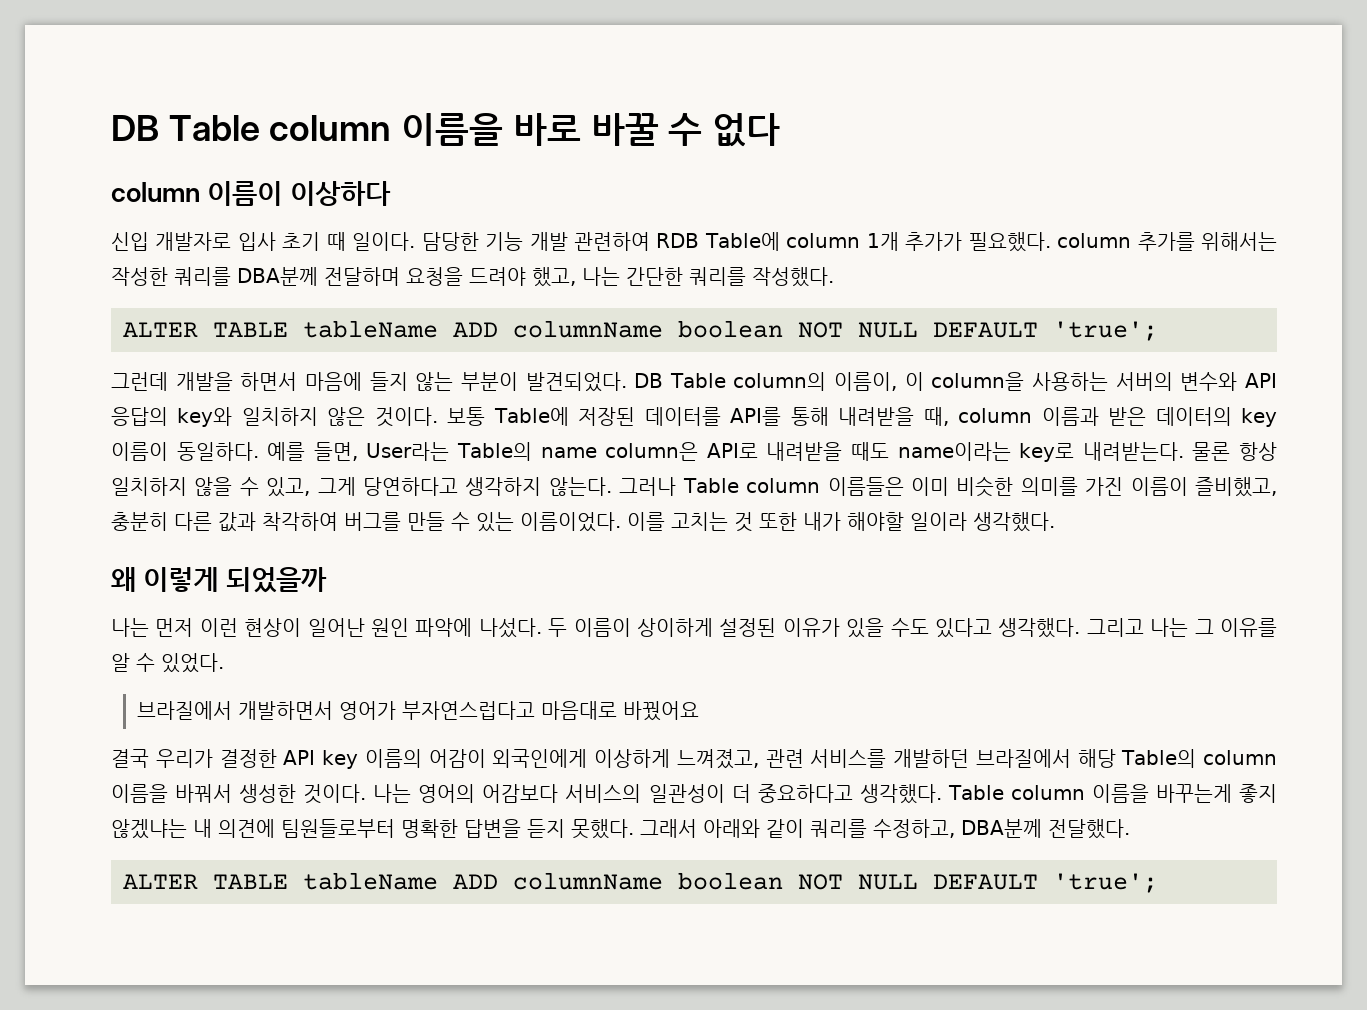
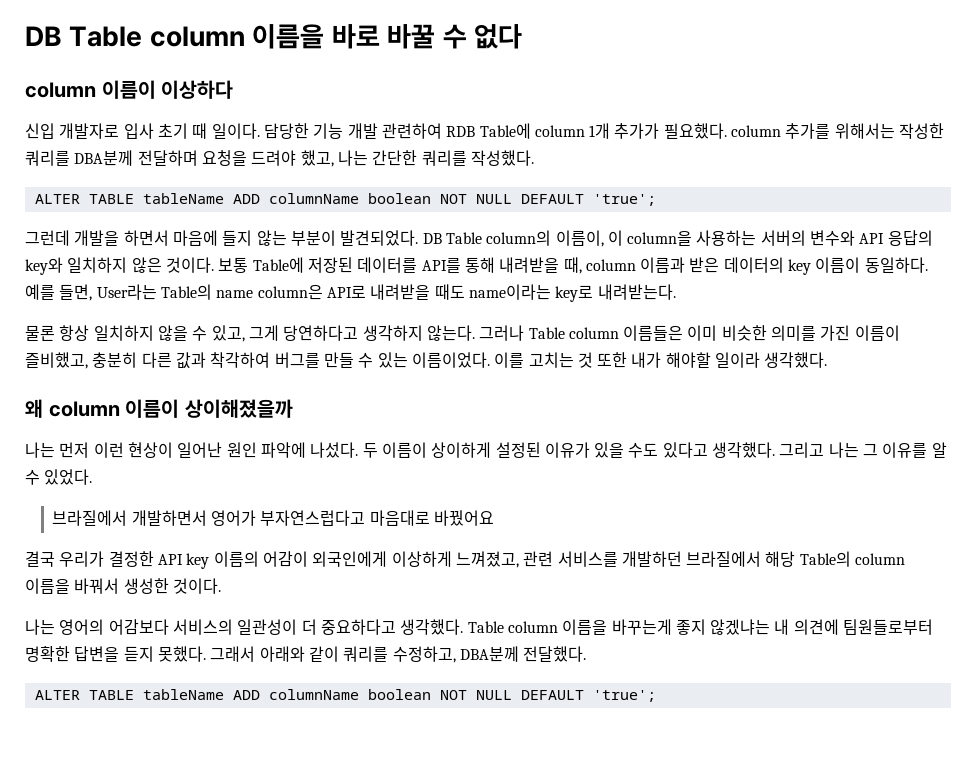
(1184, 451) none -> (676, 292) //
[143,567,327,593] 이렇게 되었을까 -> [48,399,293,418] column 이름이 상이해졌을까
(367, 794) none -> (221, 586) //

